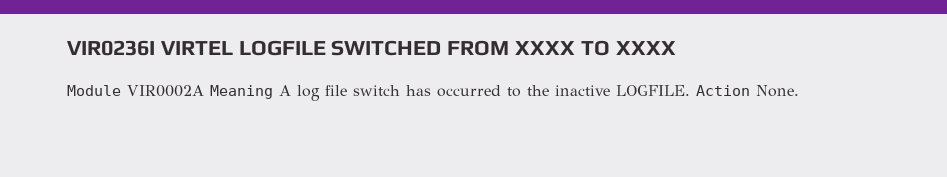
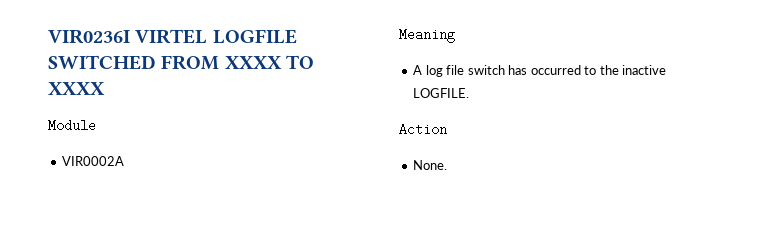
(121, 90) none -> (96, 125) //
(204, 91) none -> (125, 161) //
(273, 92) none -> (455, 35) //
(690, 90) none -> (470, 93) //
(750, 90) none -> (447, 129) //

